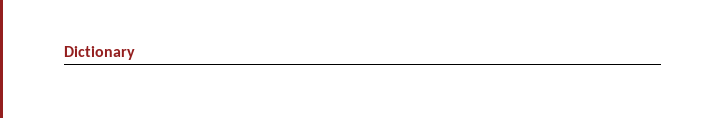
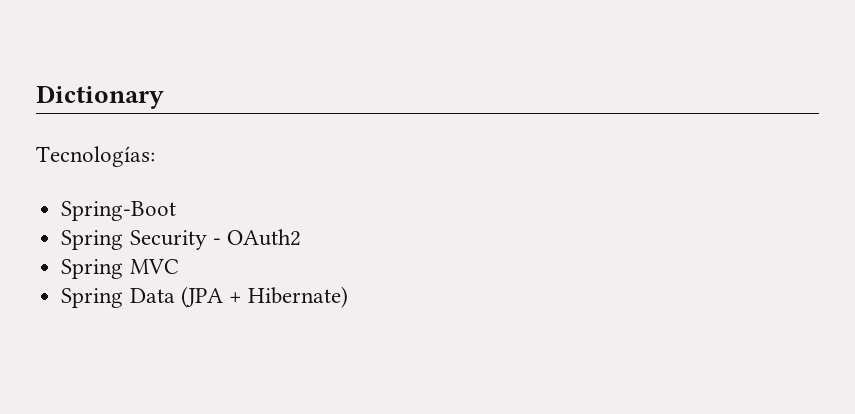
(135, 53) none -> [36,146,155,167] [61,201,177,221] [61,229,301,250] [61,259,179,279] [61,286,349,308] // Tecnologías: // Spring-Boot // Spring Security - OAuth2 // Spring MVC // Spring Data (JPA + Hibernate)

